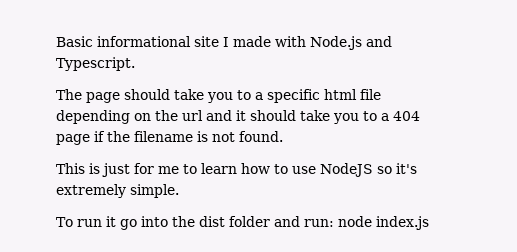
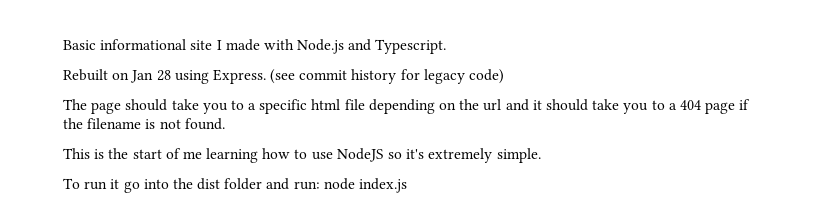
(135, 64) none -> [63,69,505,84] // Rebuilt on Jan 28 using Express. (see commit history for legacy code)
[102,163,237,177] just for me to learn -> [108,148,259,163] the start of me learning

